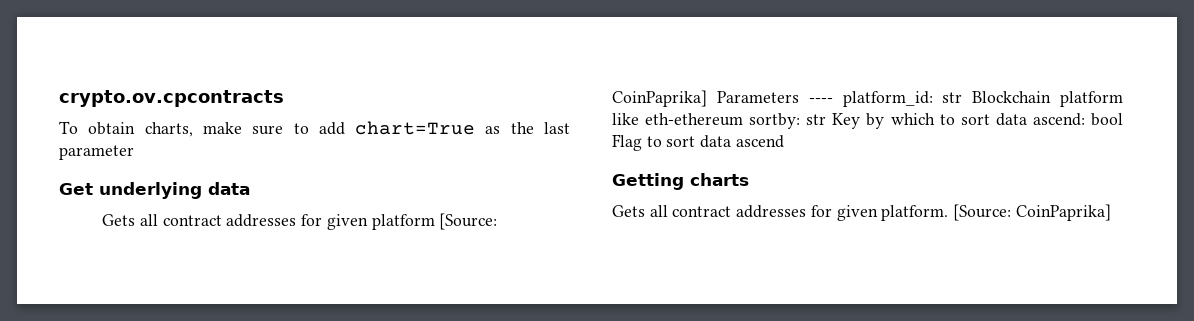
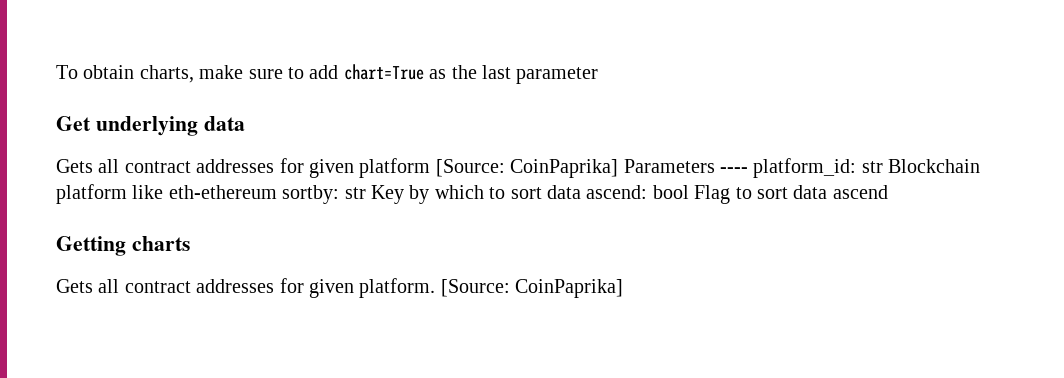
[59,90,284,107] crypto.ov.cpcontracts // -> (56, 72) none

